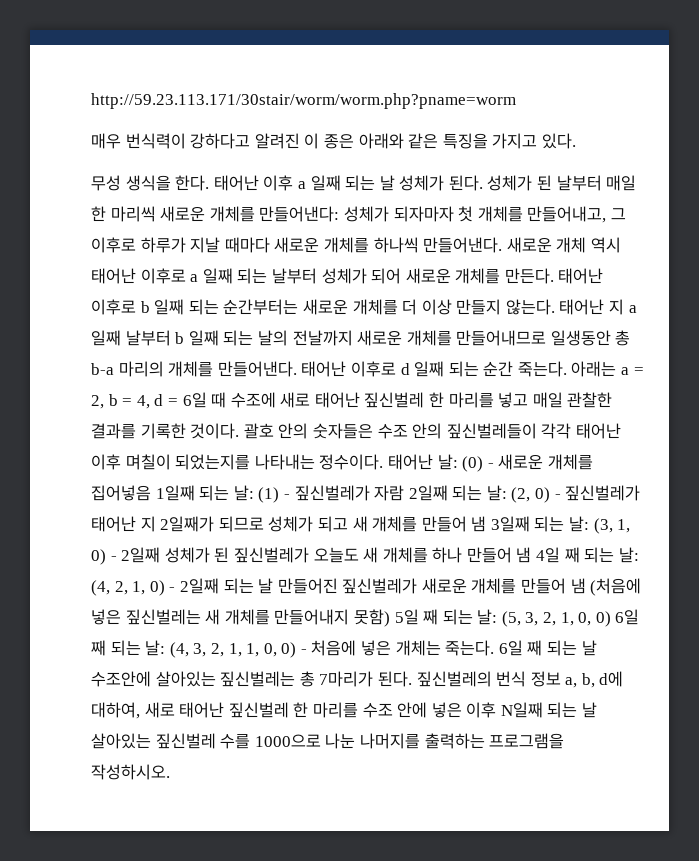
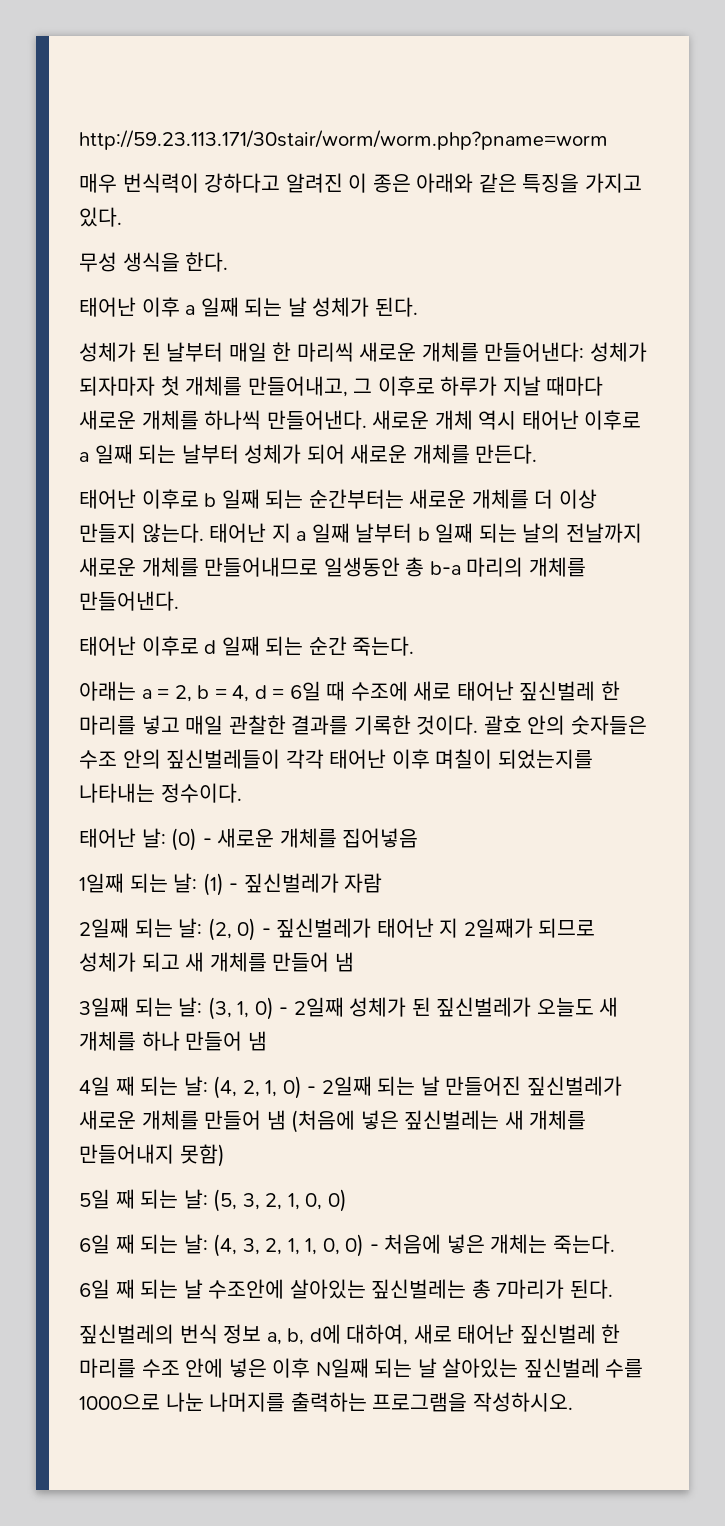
(210, 183) none -> (229, 262) //
(483, 183) none -> (418, 307) //
(554, 276) none -> (538, 454) //
(297, 369) none -> (179, 601) //
(567, 369) none -> (415, 646) //
(384, 462) none -> (242, 793) //
(151, 493) none -> (419, 838) //
(405, 493) none -> (383, 883) //
(487, 524) none -> (354, 962) //
(532, 555) none -> (267, 1041) //
(390, 618) none -> (225, 1155) //
(611, 619) none -> (347, 1200) //
(495, 648) none -> (616, 1244) //
(412, 679) none -> (613, 1289) //

